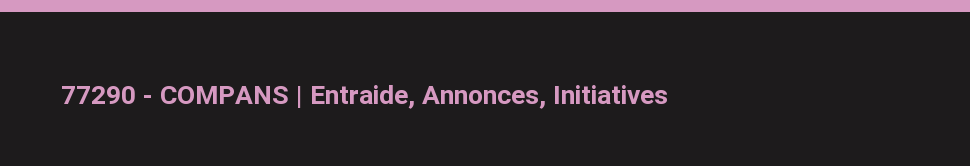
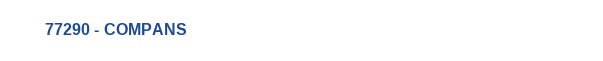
[296,85,668,109] | Entraide, Annonces, Initiatives -> (187, 29) none

